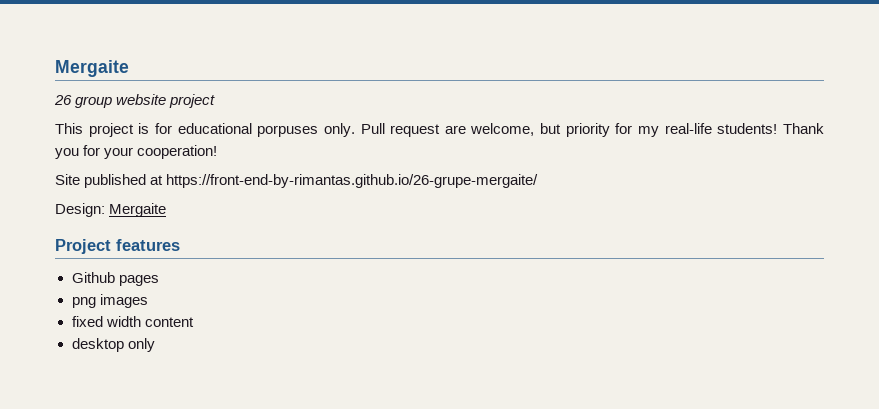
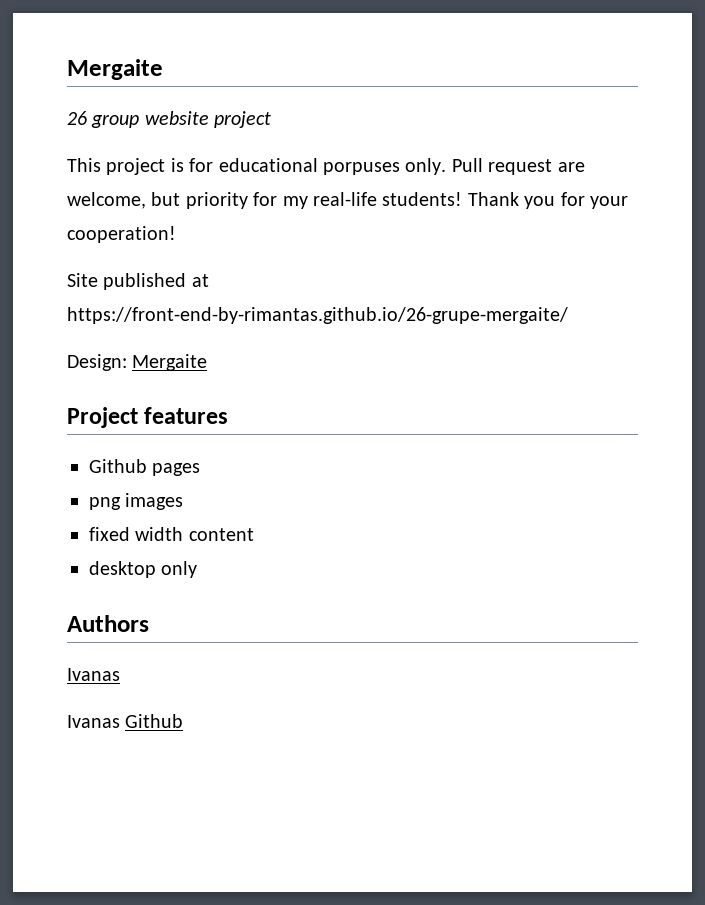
(155, 345) none -> [67,615,149,632] [67,668,120,681] [67,714,184,728] // Authors // Ivanas // Ivanas Github

